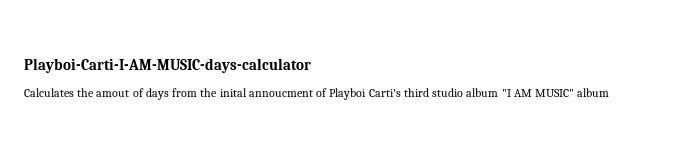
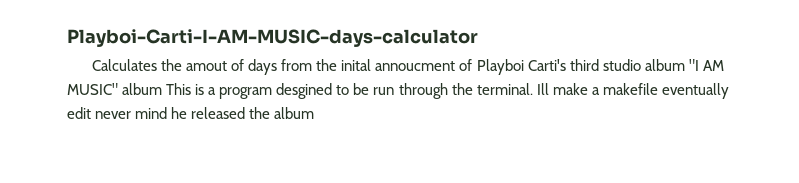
(610, 92) none -> [166,83,729,99] [67,107,315,119] This is a program desgined to be run through the terminal. Ill make a makefile eventually edit never mind he released the album

